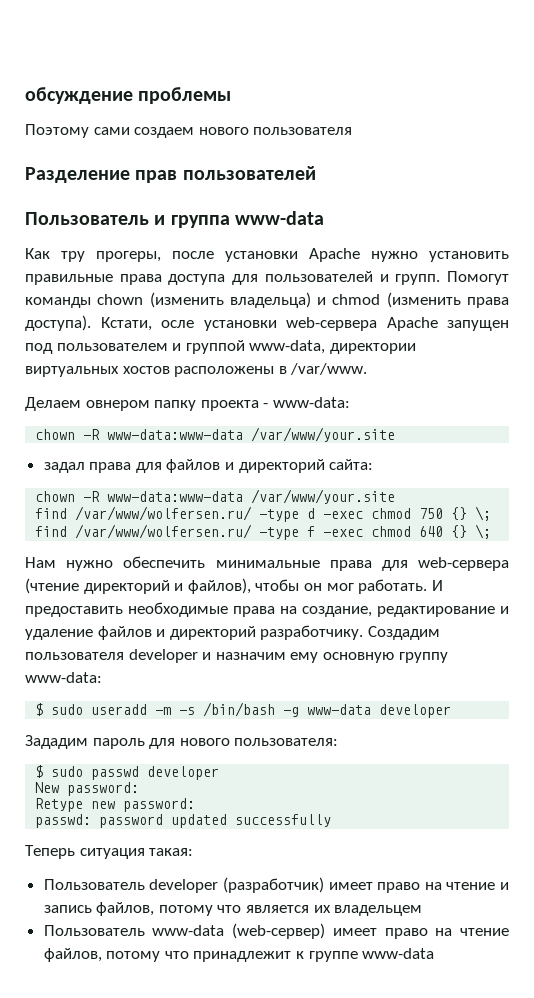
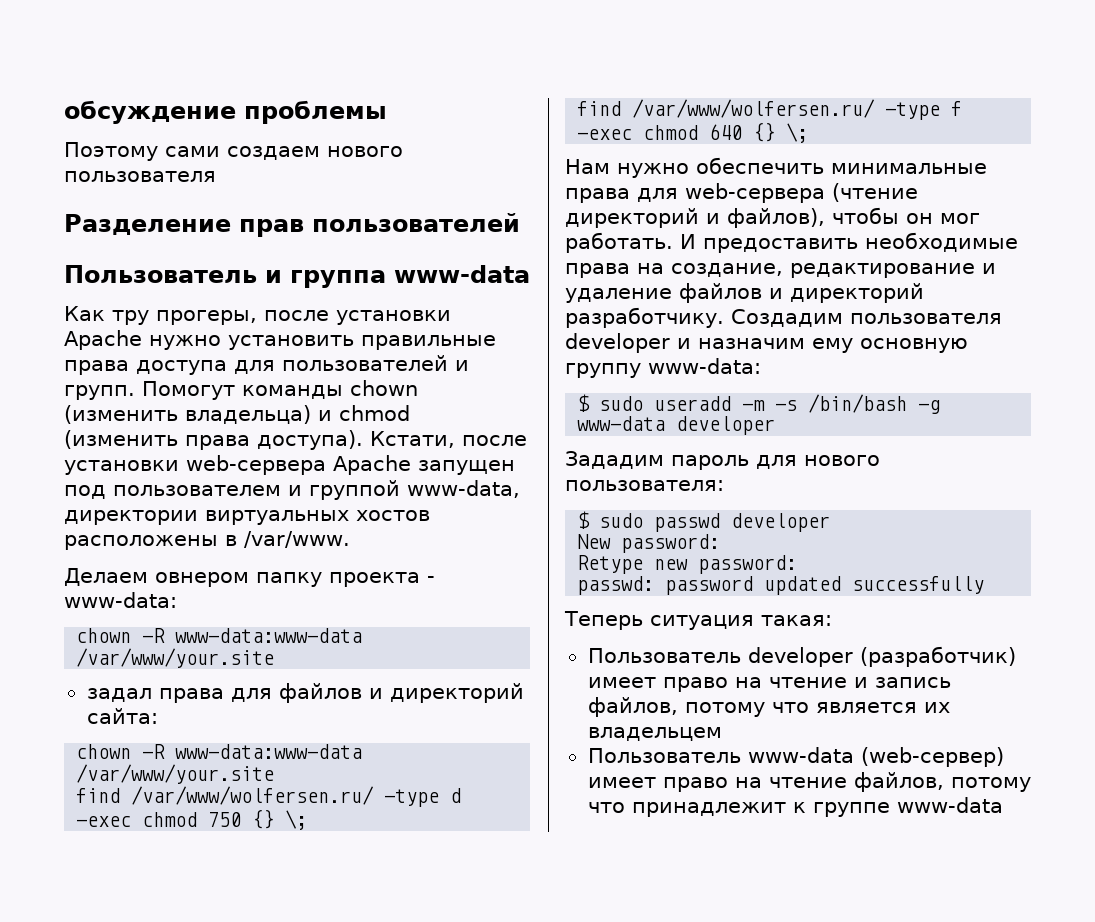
[161,320,194,328] осле -> [462,435,527,446] после

